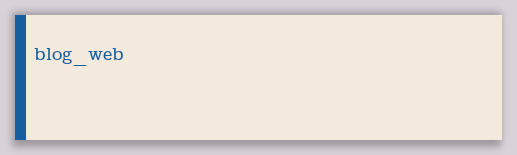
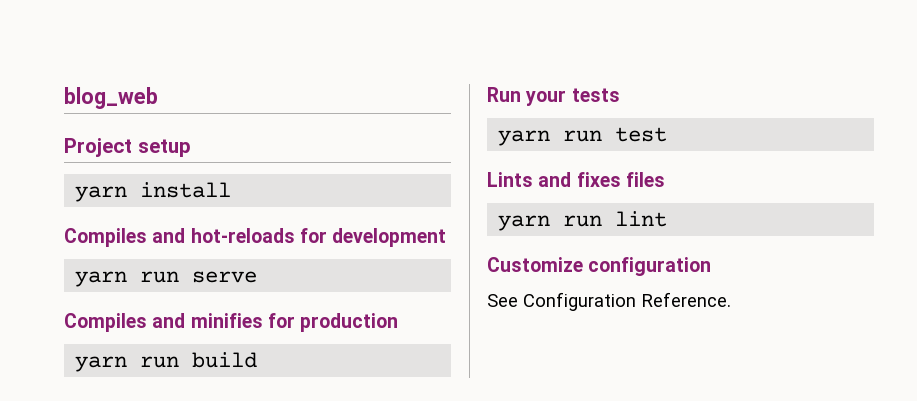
(124, 57) none -> [64,138,191,157] [75,182,232,202] [64,228,447,247] [75,271,258,287] [64,313,399,332] [75,352,258,372] [487,87,620,106] [498,127,668,146] [487,172,665,187] [498,211,668,231] [487,257,712,276] [487,292,731,311] // Project setup // yarn install // Compiles and hot-reloads for development // yarn run serve // Compiles and minifies for production // yarn run build // Run your tests // yarn run test // Lints and fixes files // yarn run lint // Customize configuration // See Configuration Reference.

